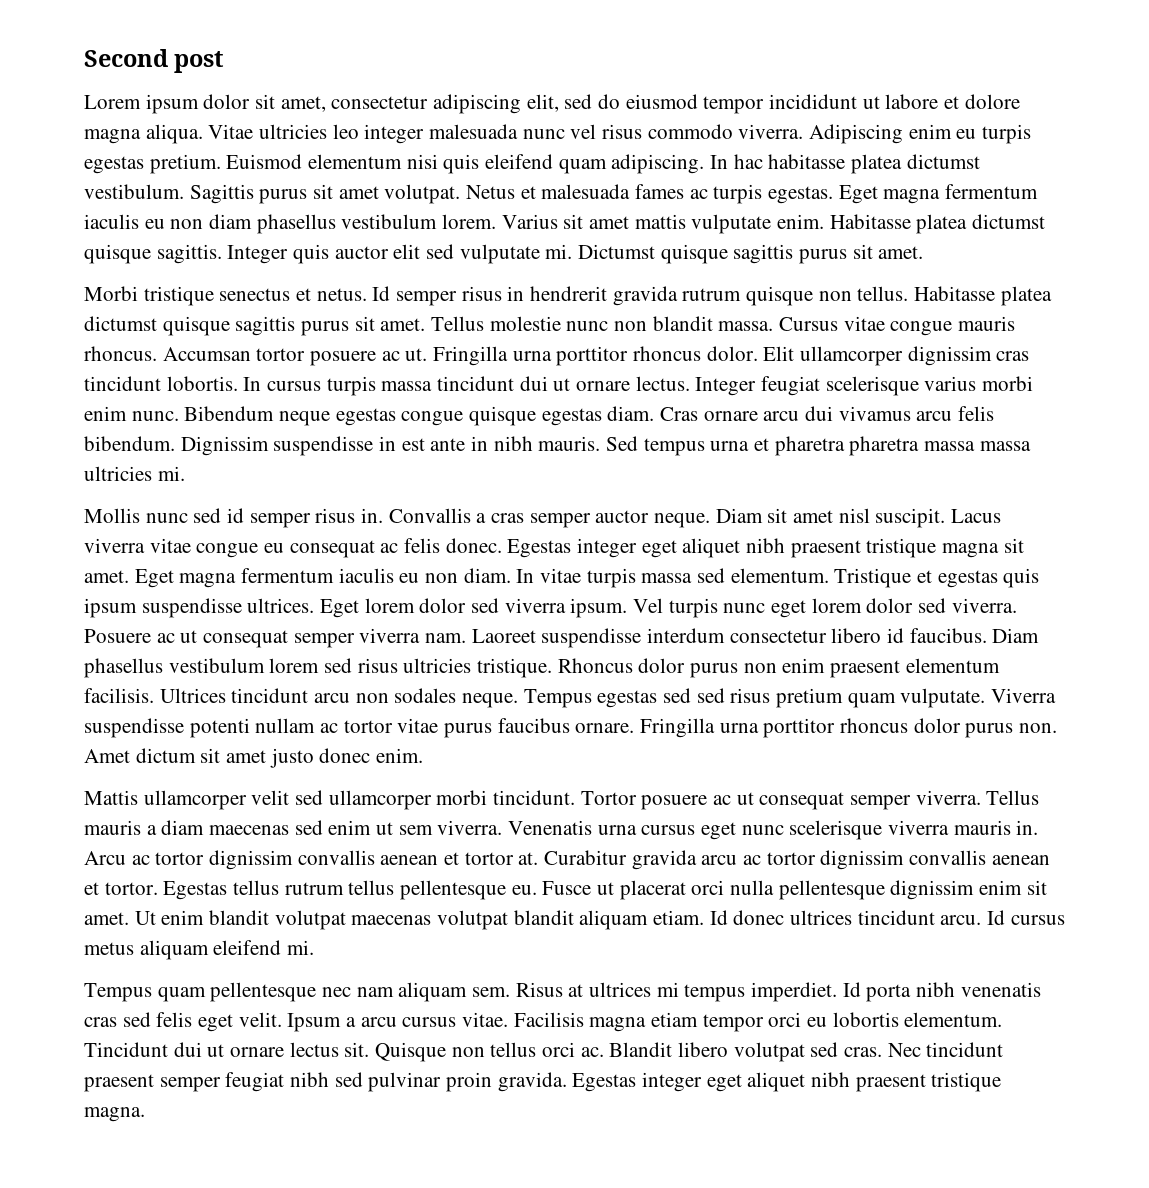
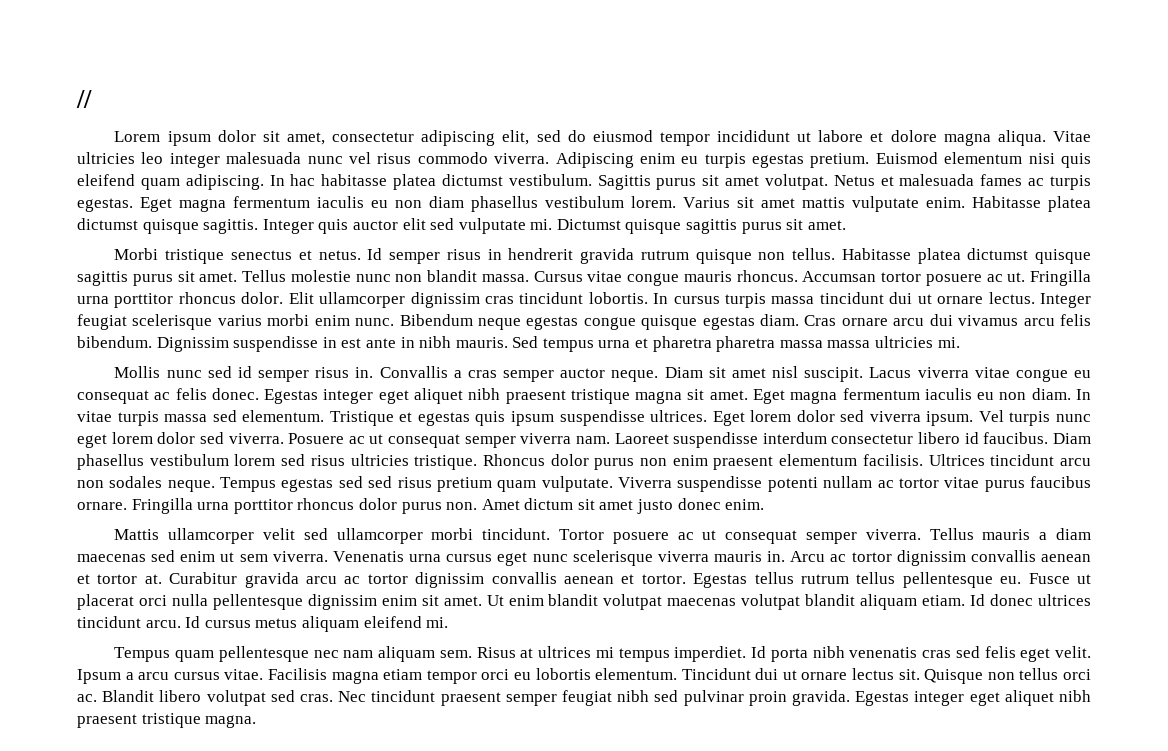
[84,49,225,73] Second post -> [76,90,92,108] //

